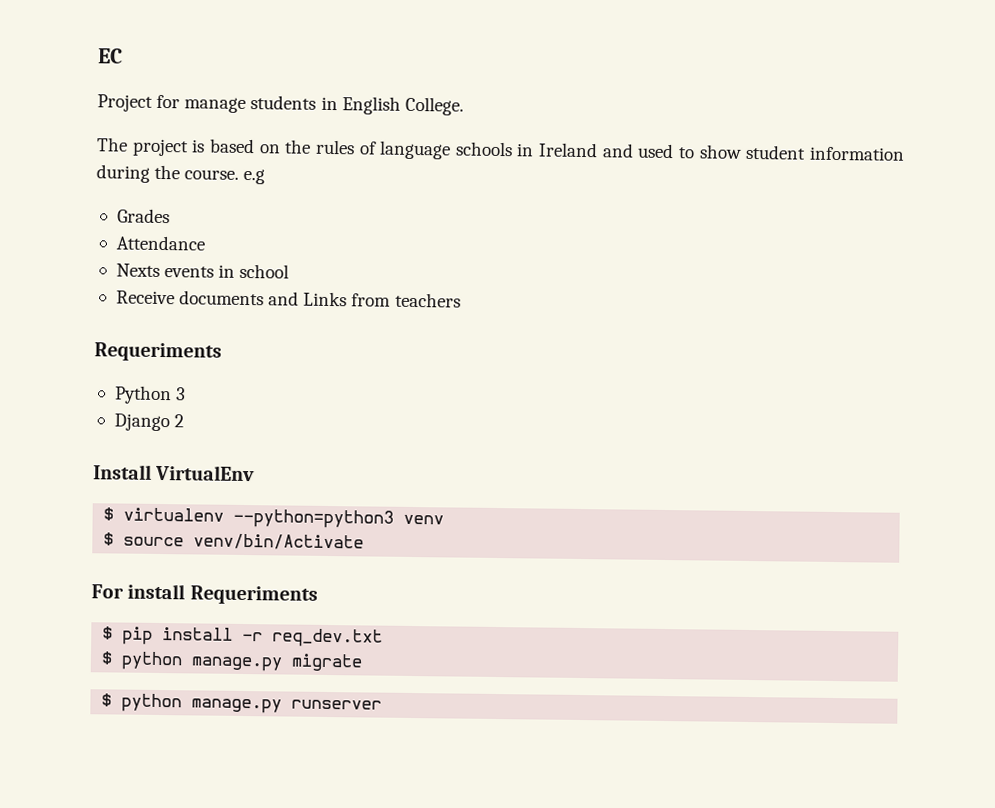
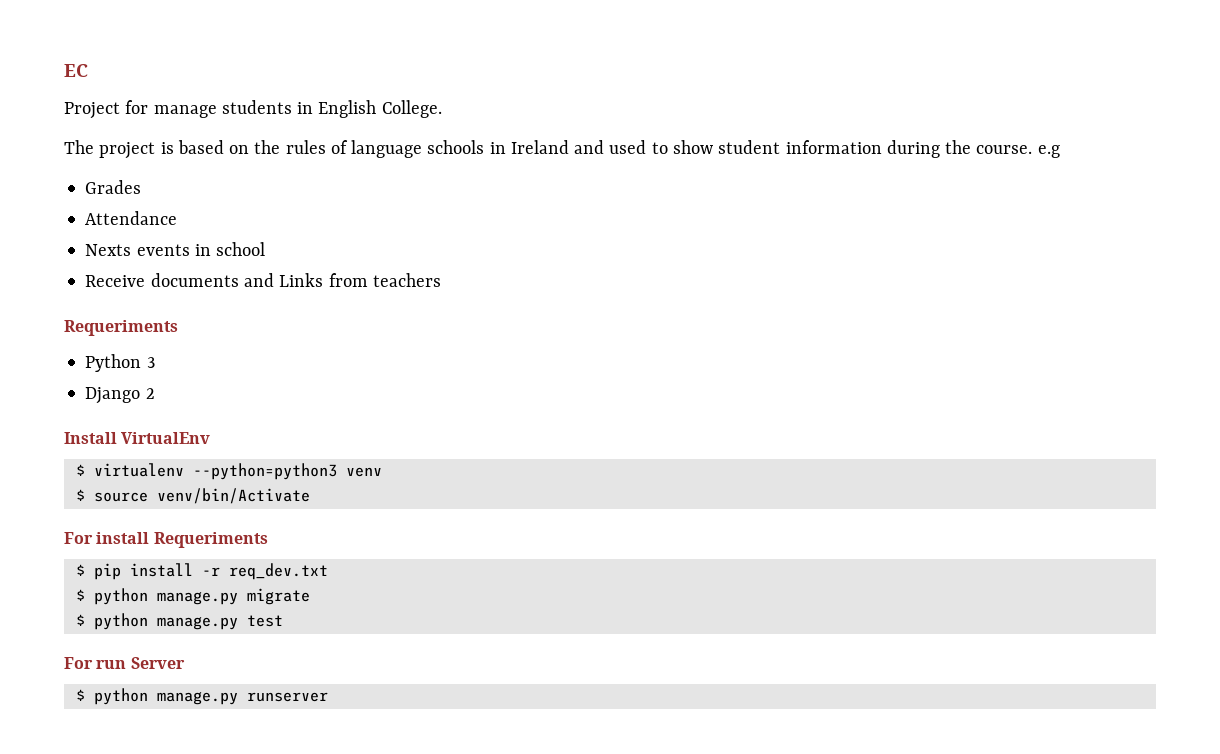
(364, 662) none -> [75,613,283,630] [64,657,185,669] // $ python manage.py test // For run Server

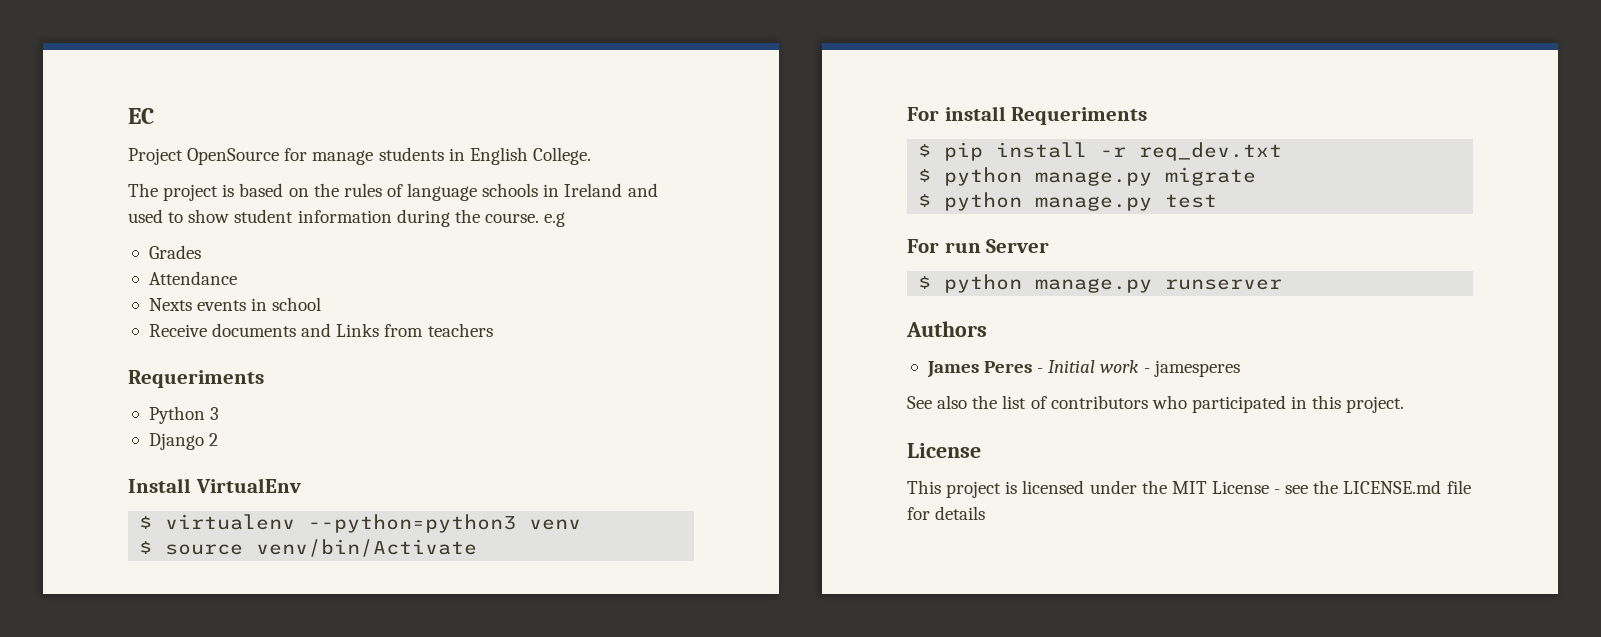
(120, 110) none -> [187,148,280,165] OpenSource
(328, 697) none -> [906,321,987,337] [926,360,1240,378] [907,395,1405,413] [907,443,981,458] [907,480,1471,498] [907,506,986,520] // Authors // James Peres - Initial work - jamesperes // See also the list of contributors who participated in this project. // License // This project is licensed under the MIT License - see the LICENSE.md file for details

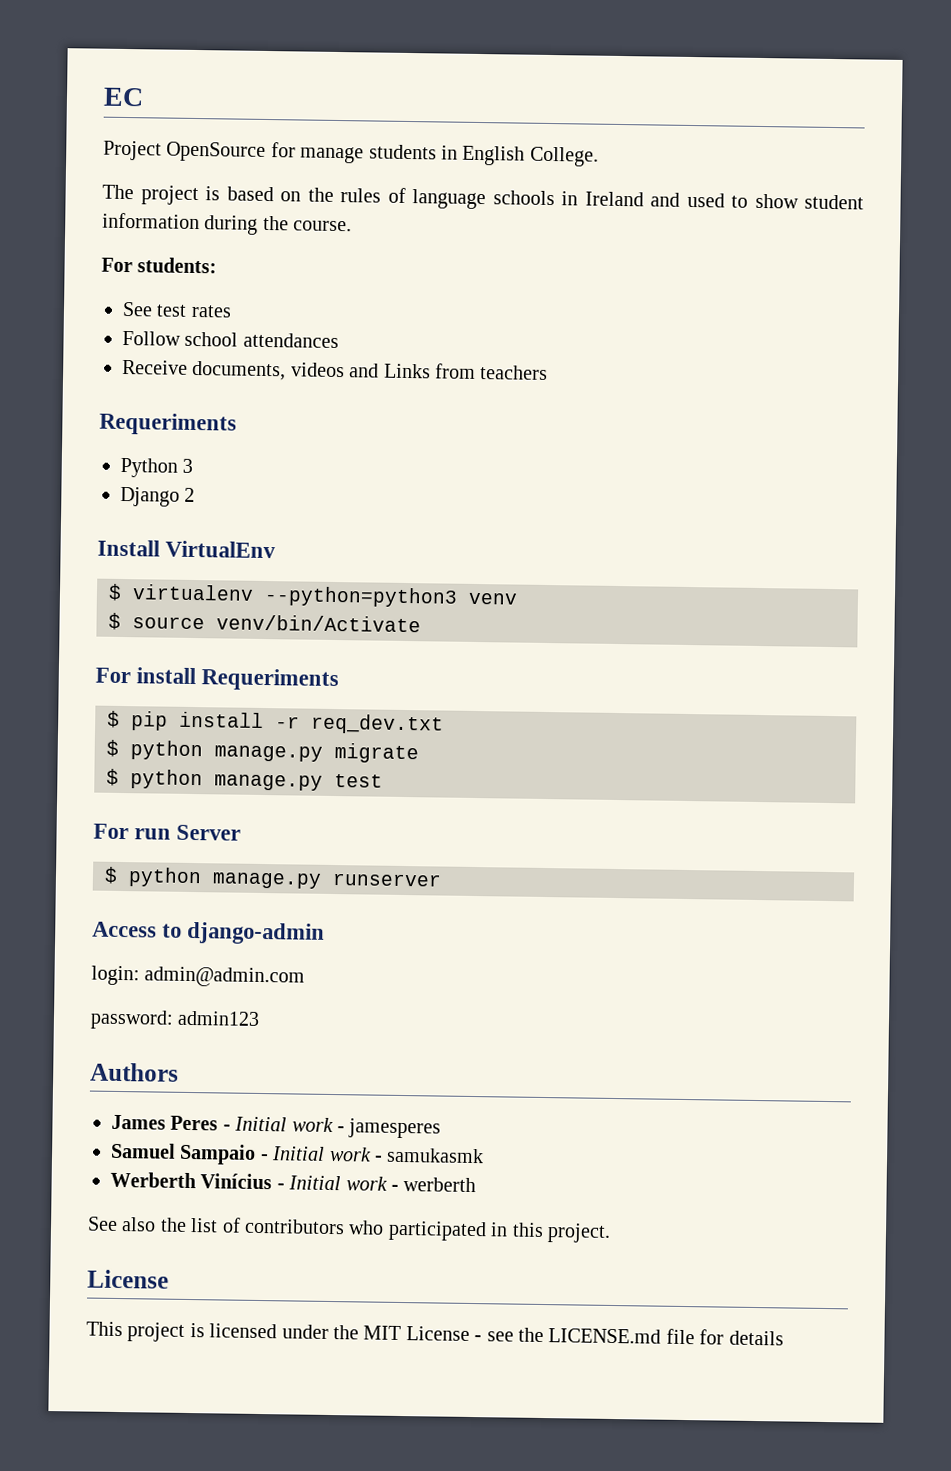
[544,212,566,227] [148,245,201,259] [148,271,237,285] [148,298,268,311] e.g // Grades // Attendance // Nexts events in -> [101,257,218,274] [122,301,232,318] [122,330,181,346] // For students: // See test rates // Follow
(322, 304) none -> [242,332,339,349] attendances
[212,323,297,337] documents -> [192,360,345,381] documents, videos
(1283, 284) none -> [92,921,326,945] [91,965,306,988] [90,1009,261,1030] // Access to django-admin // login: admin@admin.com // password: admin123
(1240, 368) none -> [110,1142,485,1165] [110,1171,477,1193] // Samuel Sampaio - Initial work - samukasmk // Werberth Vinícius - Initial work - werberth

